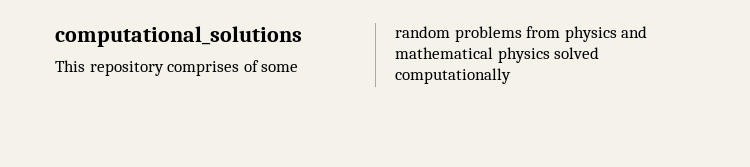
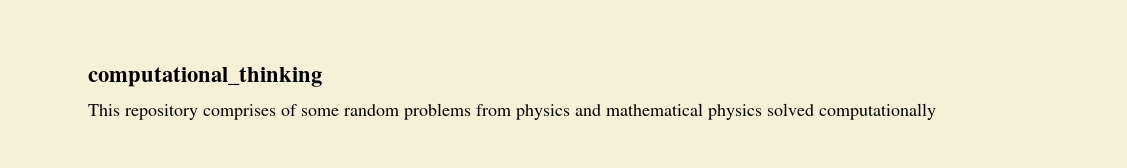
[55,26,302,47] computational_solutions -> [88,67,322,87] computational_thinking

